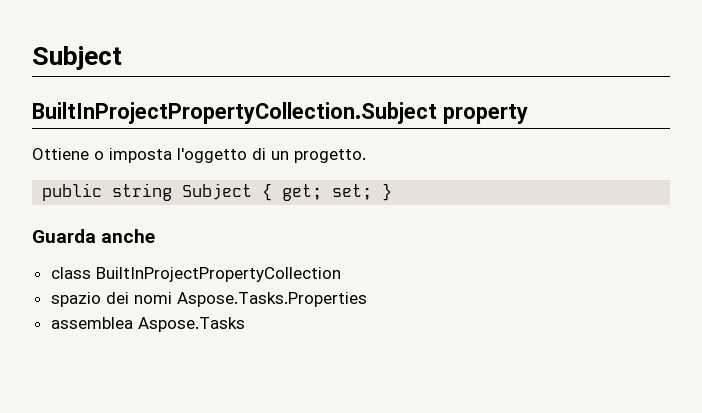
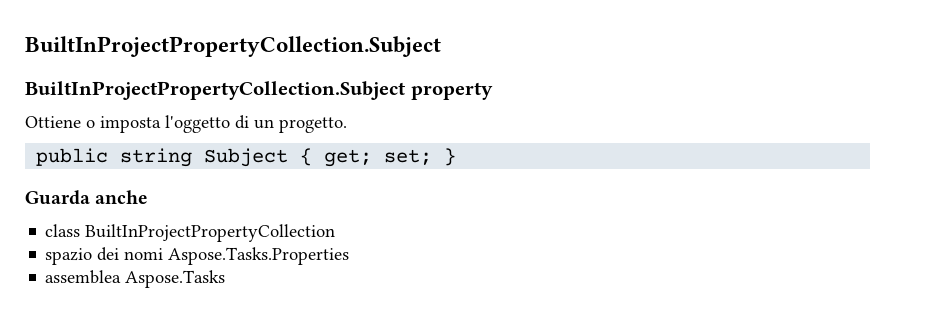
[32,46,122,70] Subject -> [25,36,441,57] BuiltInProjectPropertyCollection.Subject

